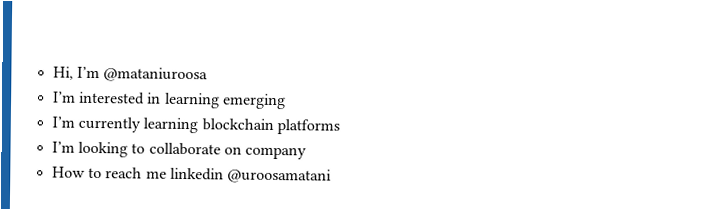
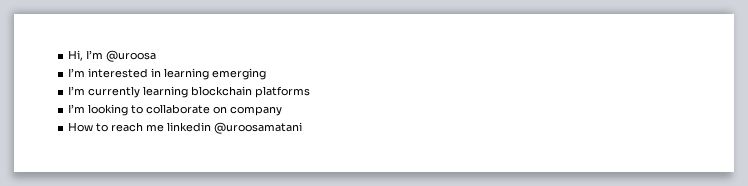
[103,67,209,83] @mataniuroosa -> [106,50,157,62] @uroosa

